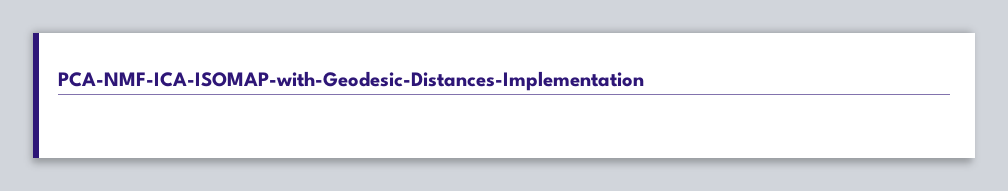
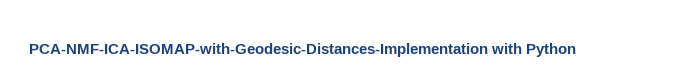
(644, 81) none -> [491,43,577,57] with Python

